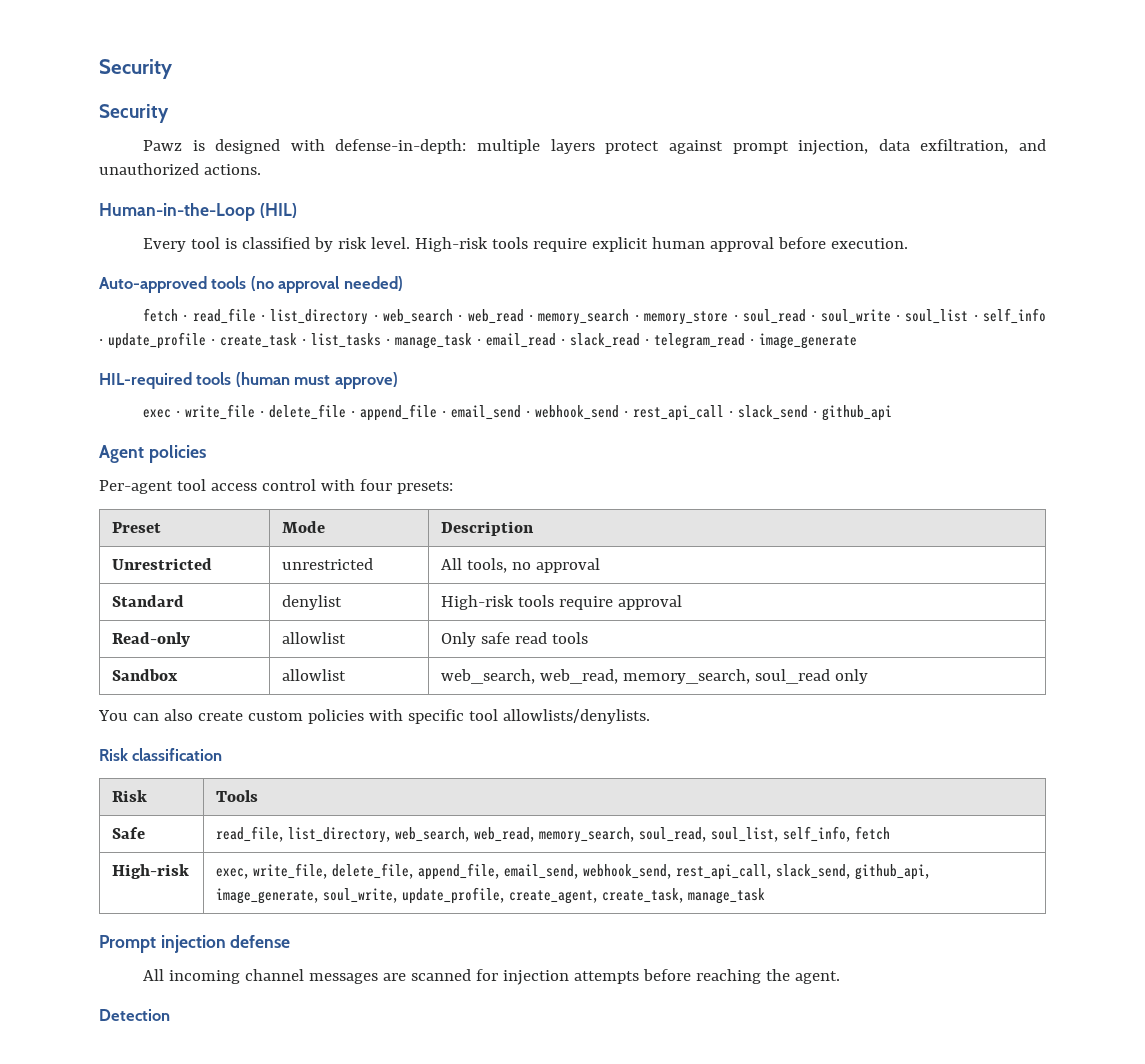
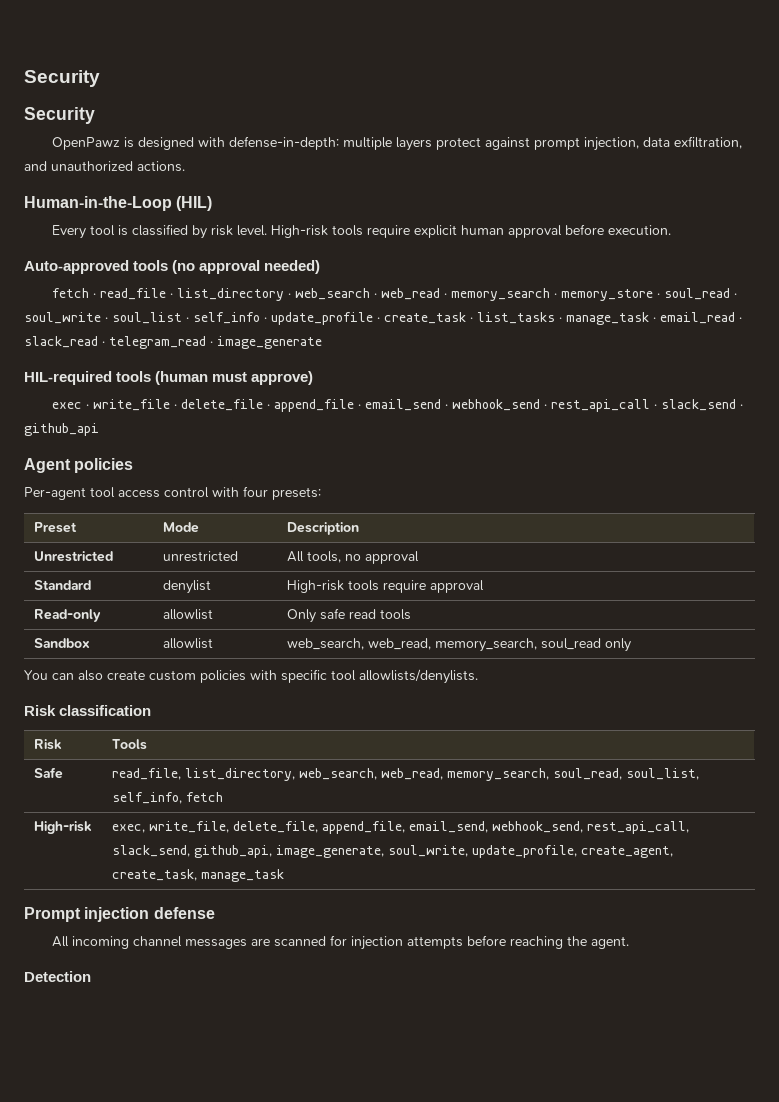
[142,140,182,151] Pawz -> [51,137,120,150] OpenPawz

